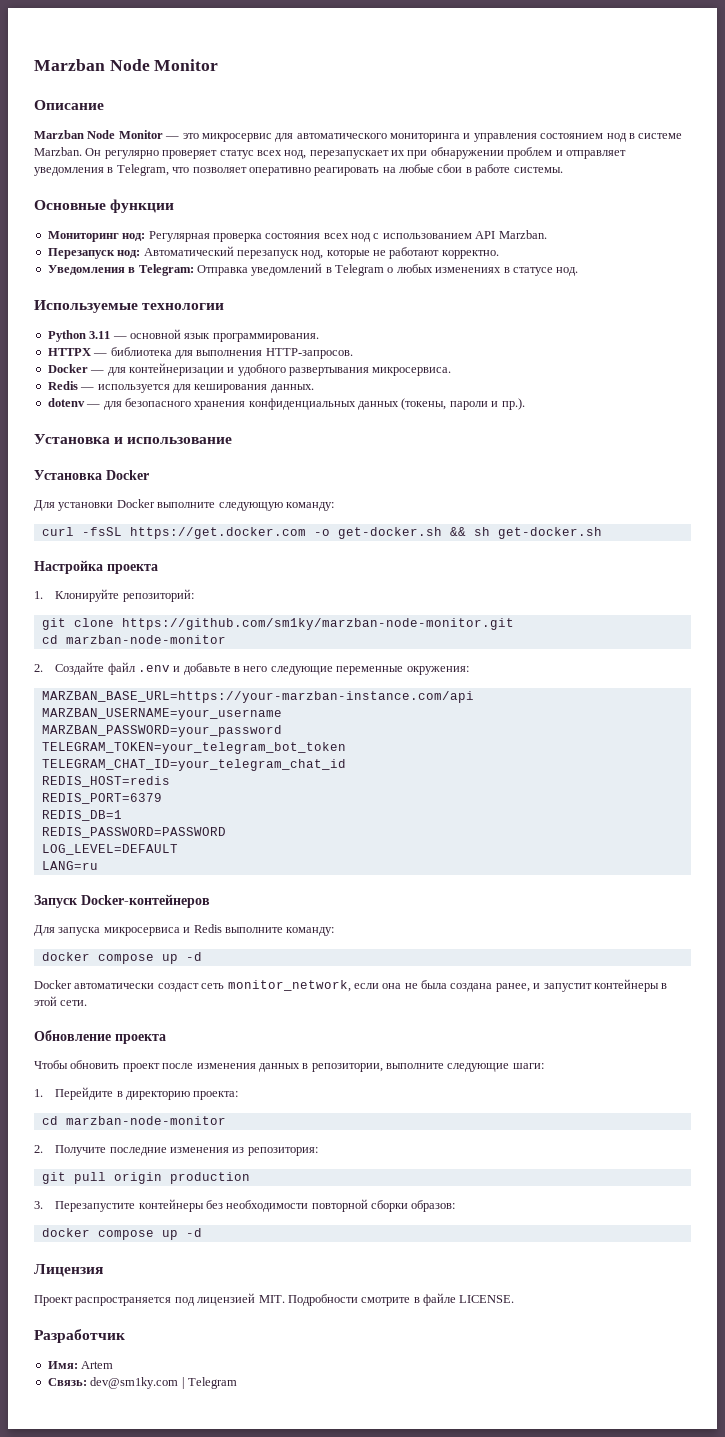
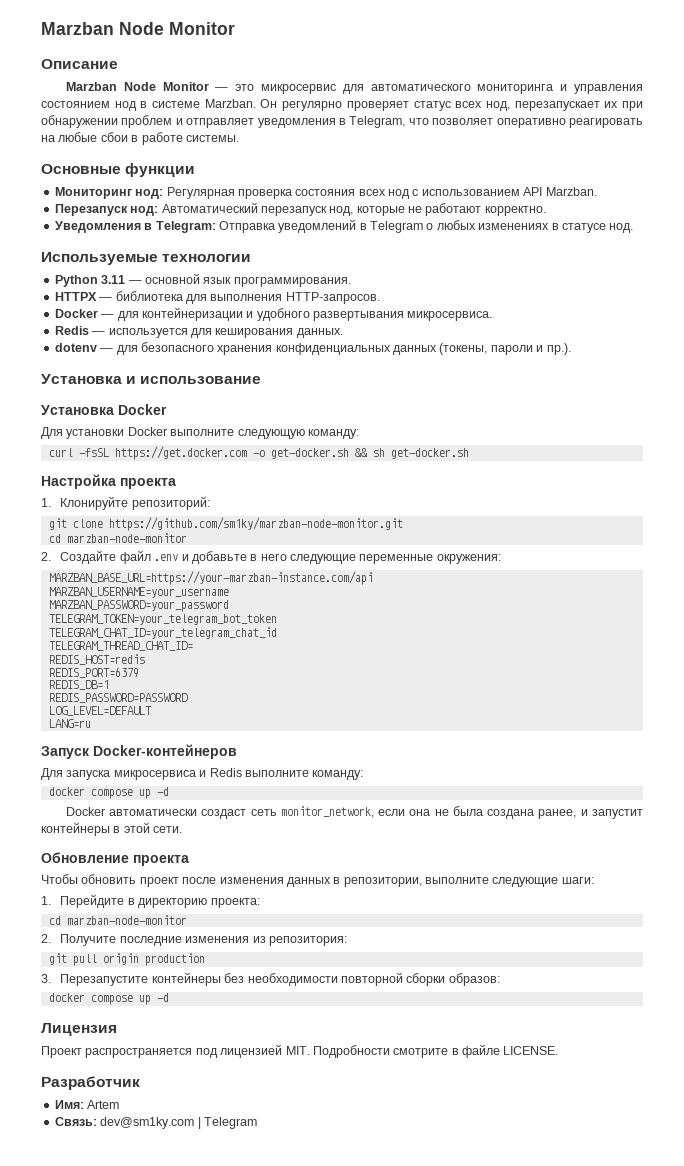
(346, 765) none -> [48,641,193,651] // TELEGRAM_THREAD_CHAT_ID=

